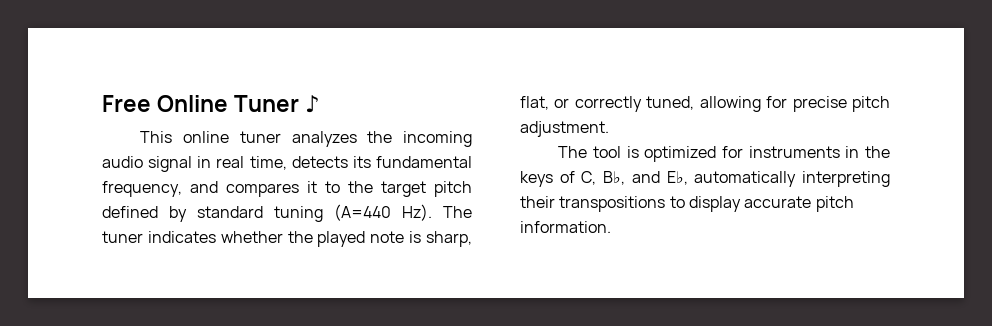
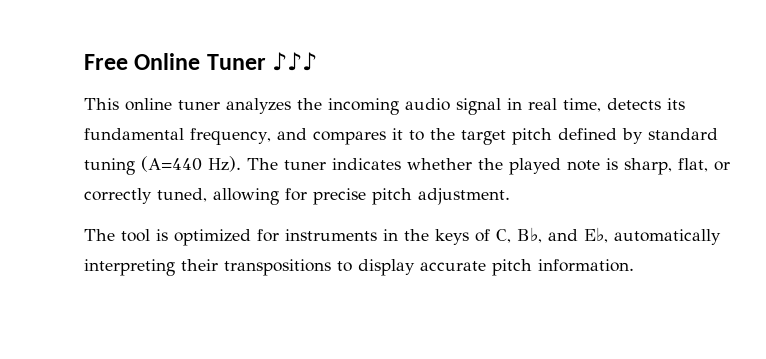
[305,95,321,113] ♪ -> [272,52,318,71] ♪♪♪

